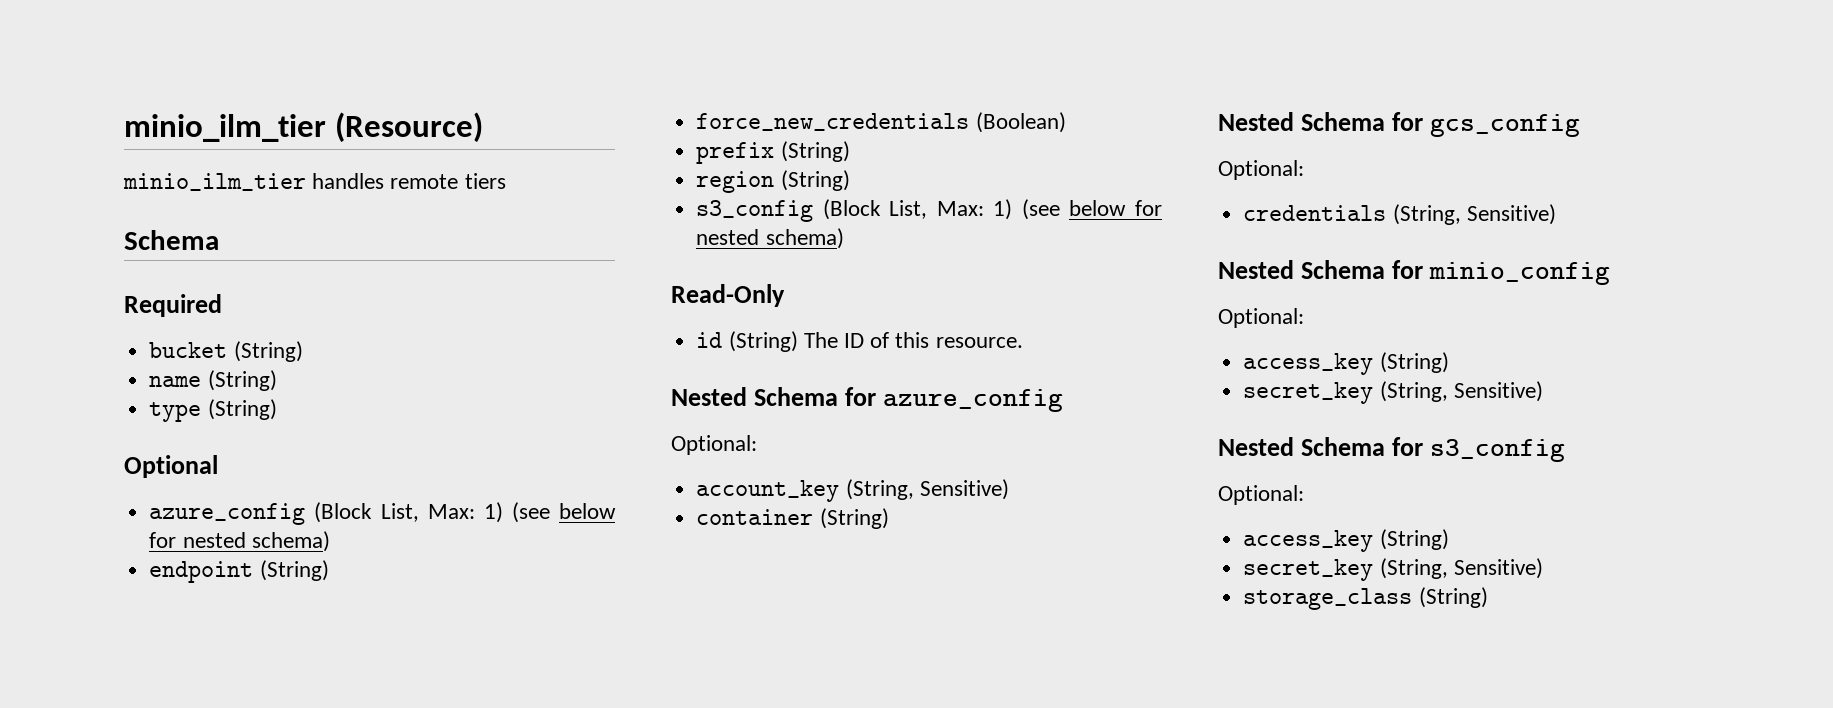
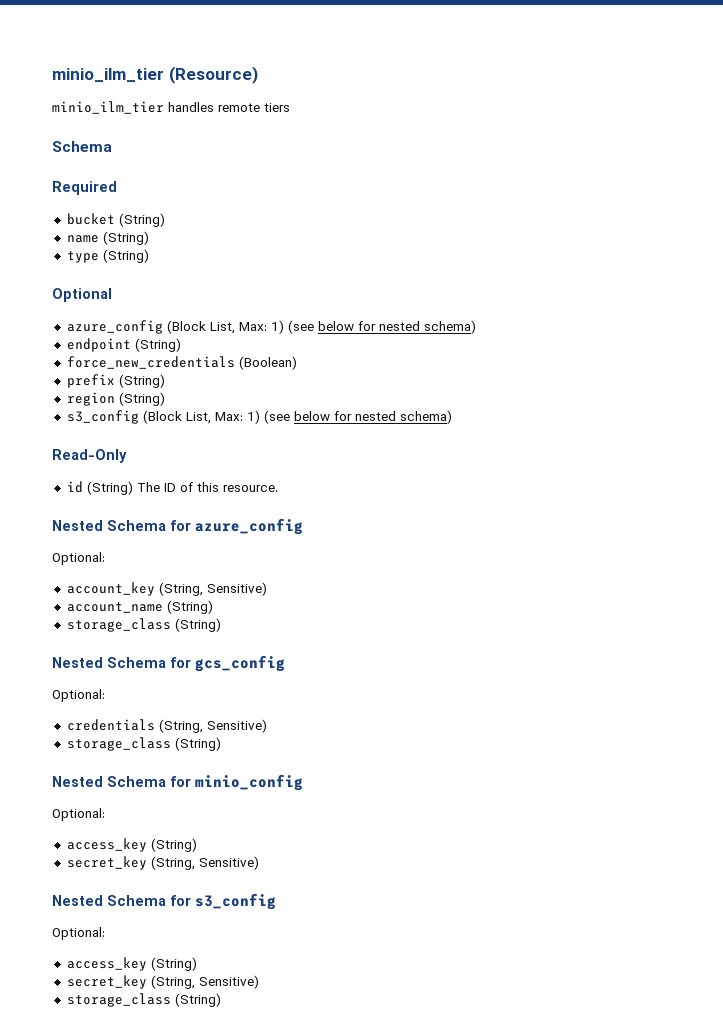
[696,509,814,525] container -> [66,600,213,614] [66,618,171,632] account_name (String) // storage_class
(1556, 214) none -> [66,737,221,751] // storage_class (String)

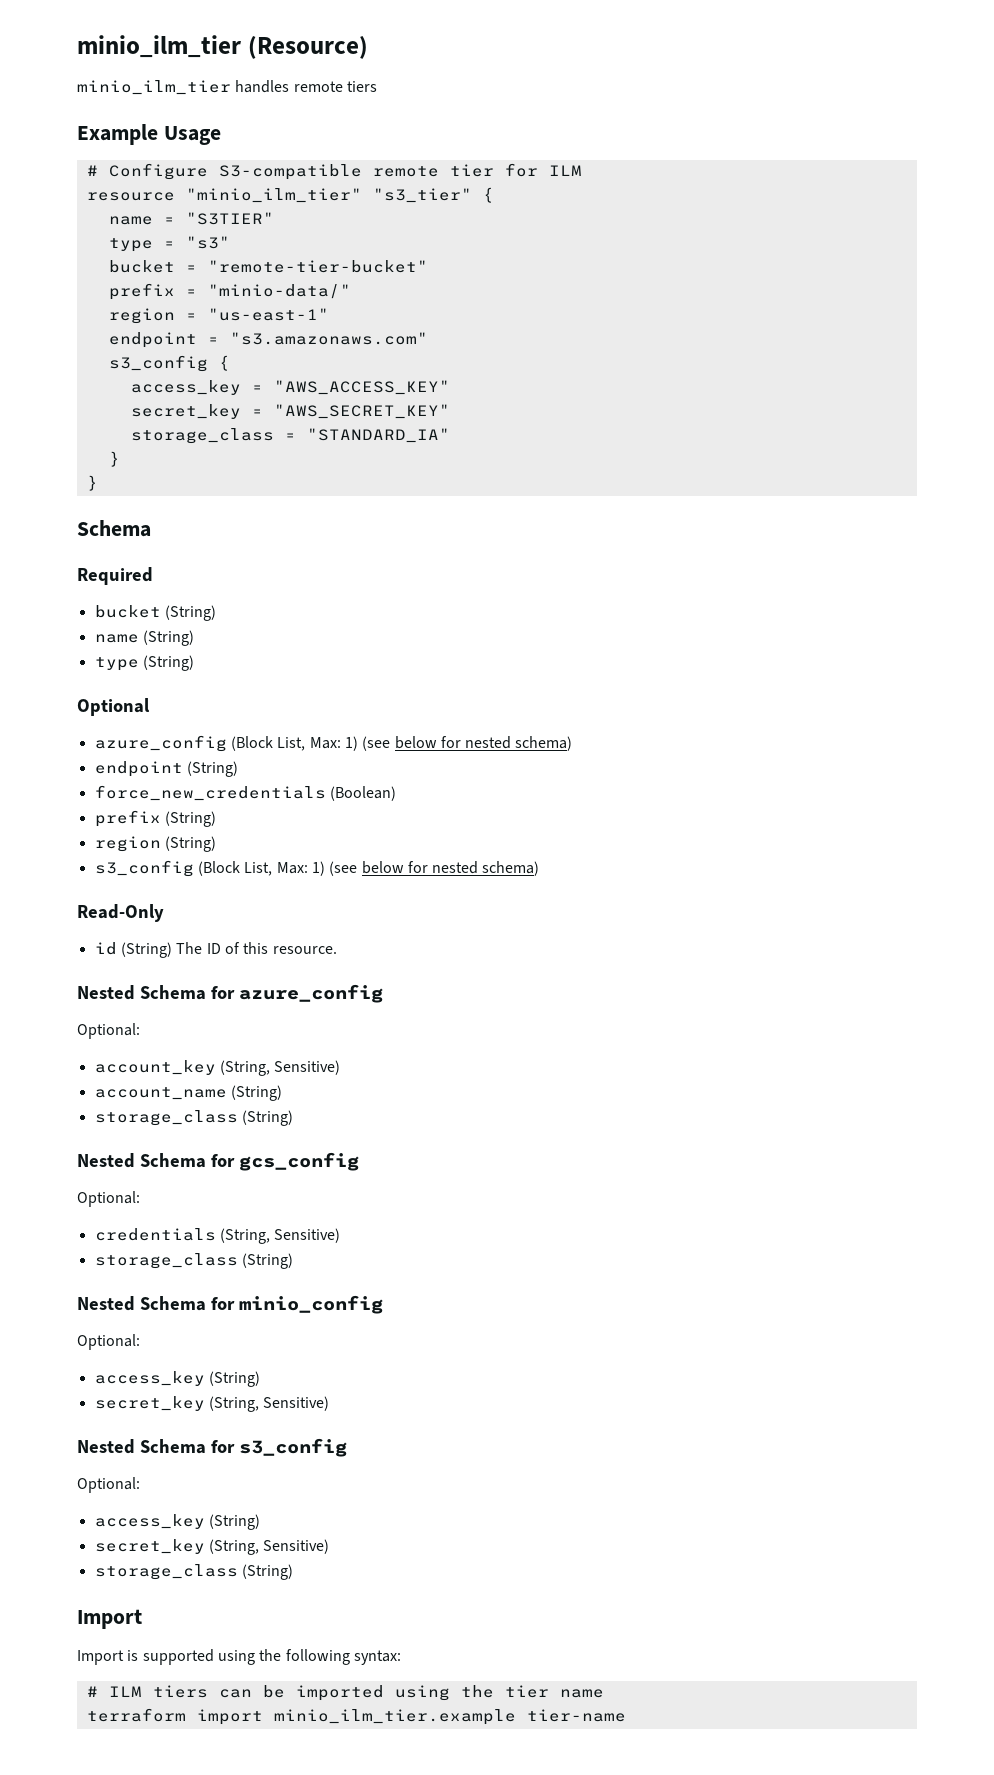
(290, 107) none -> [77,124,221,145] [86,163,582,180] [86,187,494,203] [108,212,274,225] [108,236,230,252] [108,260,428,273] [108,283,351,300] [108,308,329,324] [108,332,428,348] [108,355,230,372] [130,380,450,395] [130,404,450,419] [130,428,450,444] [108,451,120,467] [86,475,98,491] // Example Usage // # Configure S3-compatible remote tier for ILM // resource "minio_ilm_tier" "s3_tier" { // name = "S3TIER" // type = "s3" // bucket = "remote-tier-bucket" // prefix = "minio-data/" // region = "us-east-1" // endpoint = "s3.amazonaws.com" // s3_config { // access_key = "AWS_ACCESS_KEY" // secret_key = "AWS_SECRET_KEY" // storage_class = "STANDARD_IA" // } // }
(221, 1000) none -> [77,1609,142,1629] [77,1649,401,1665] [86,1685,604,1701] [86,1708,626,1725] // Import // Import is supported using the following syntax: // # ILM tiers can be imported using the tier name // terraform import minio_ilm_tier.example tier-name

